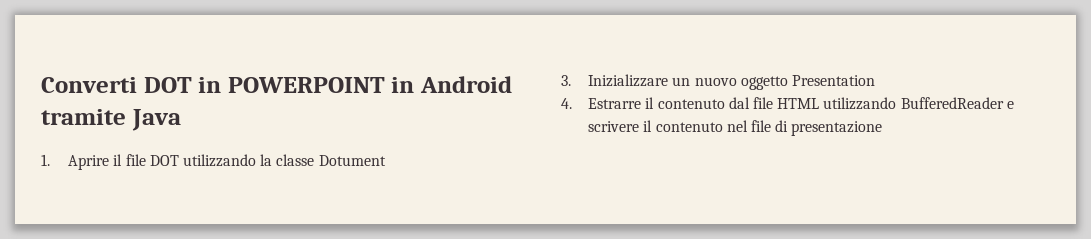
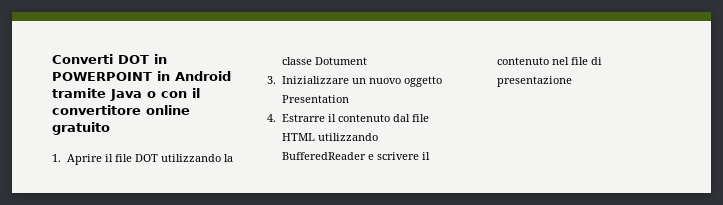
(181, 120) none -> [147,88,200,98] [52,105,190,115] [52,122,110,135] o con il convertitore online gratuito

